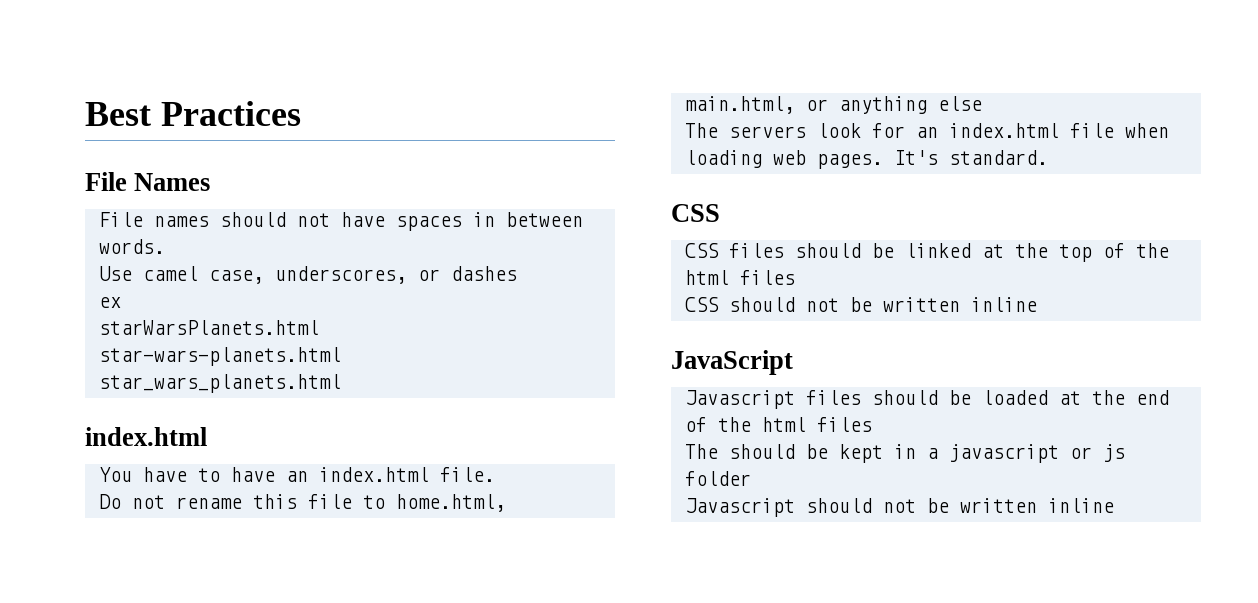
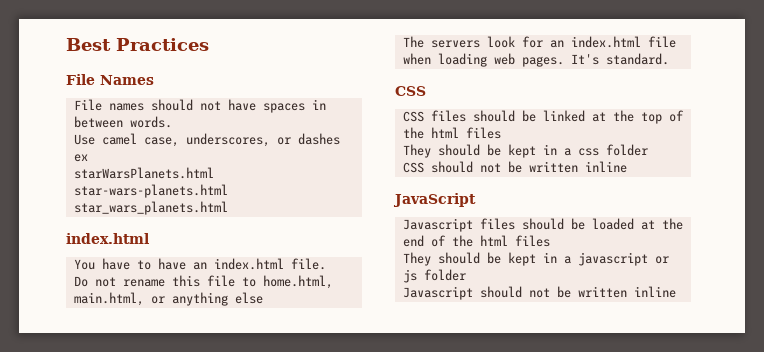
(795, 277) none -> [402,144,648,158] // They should be kept in a css folder
[684,444,718,459] The -> [402,252,431,266] They

